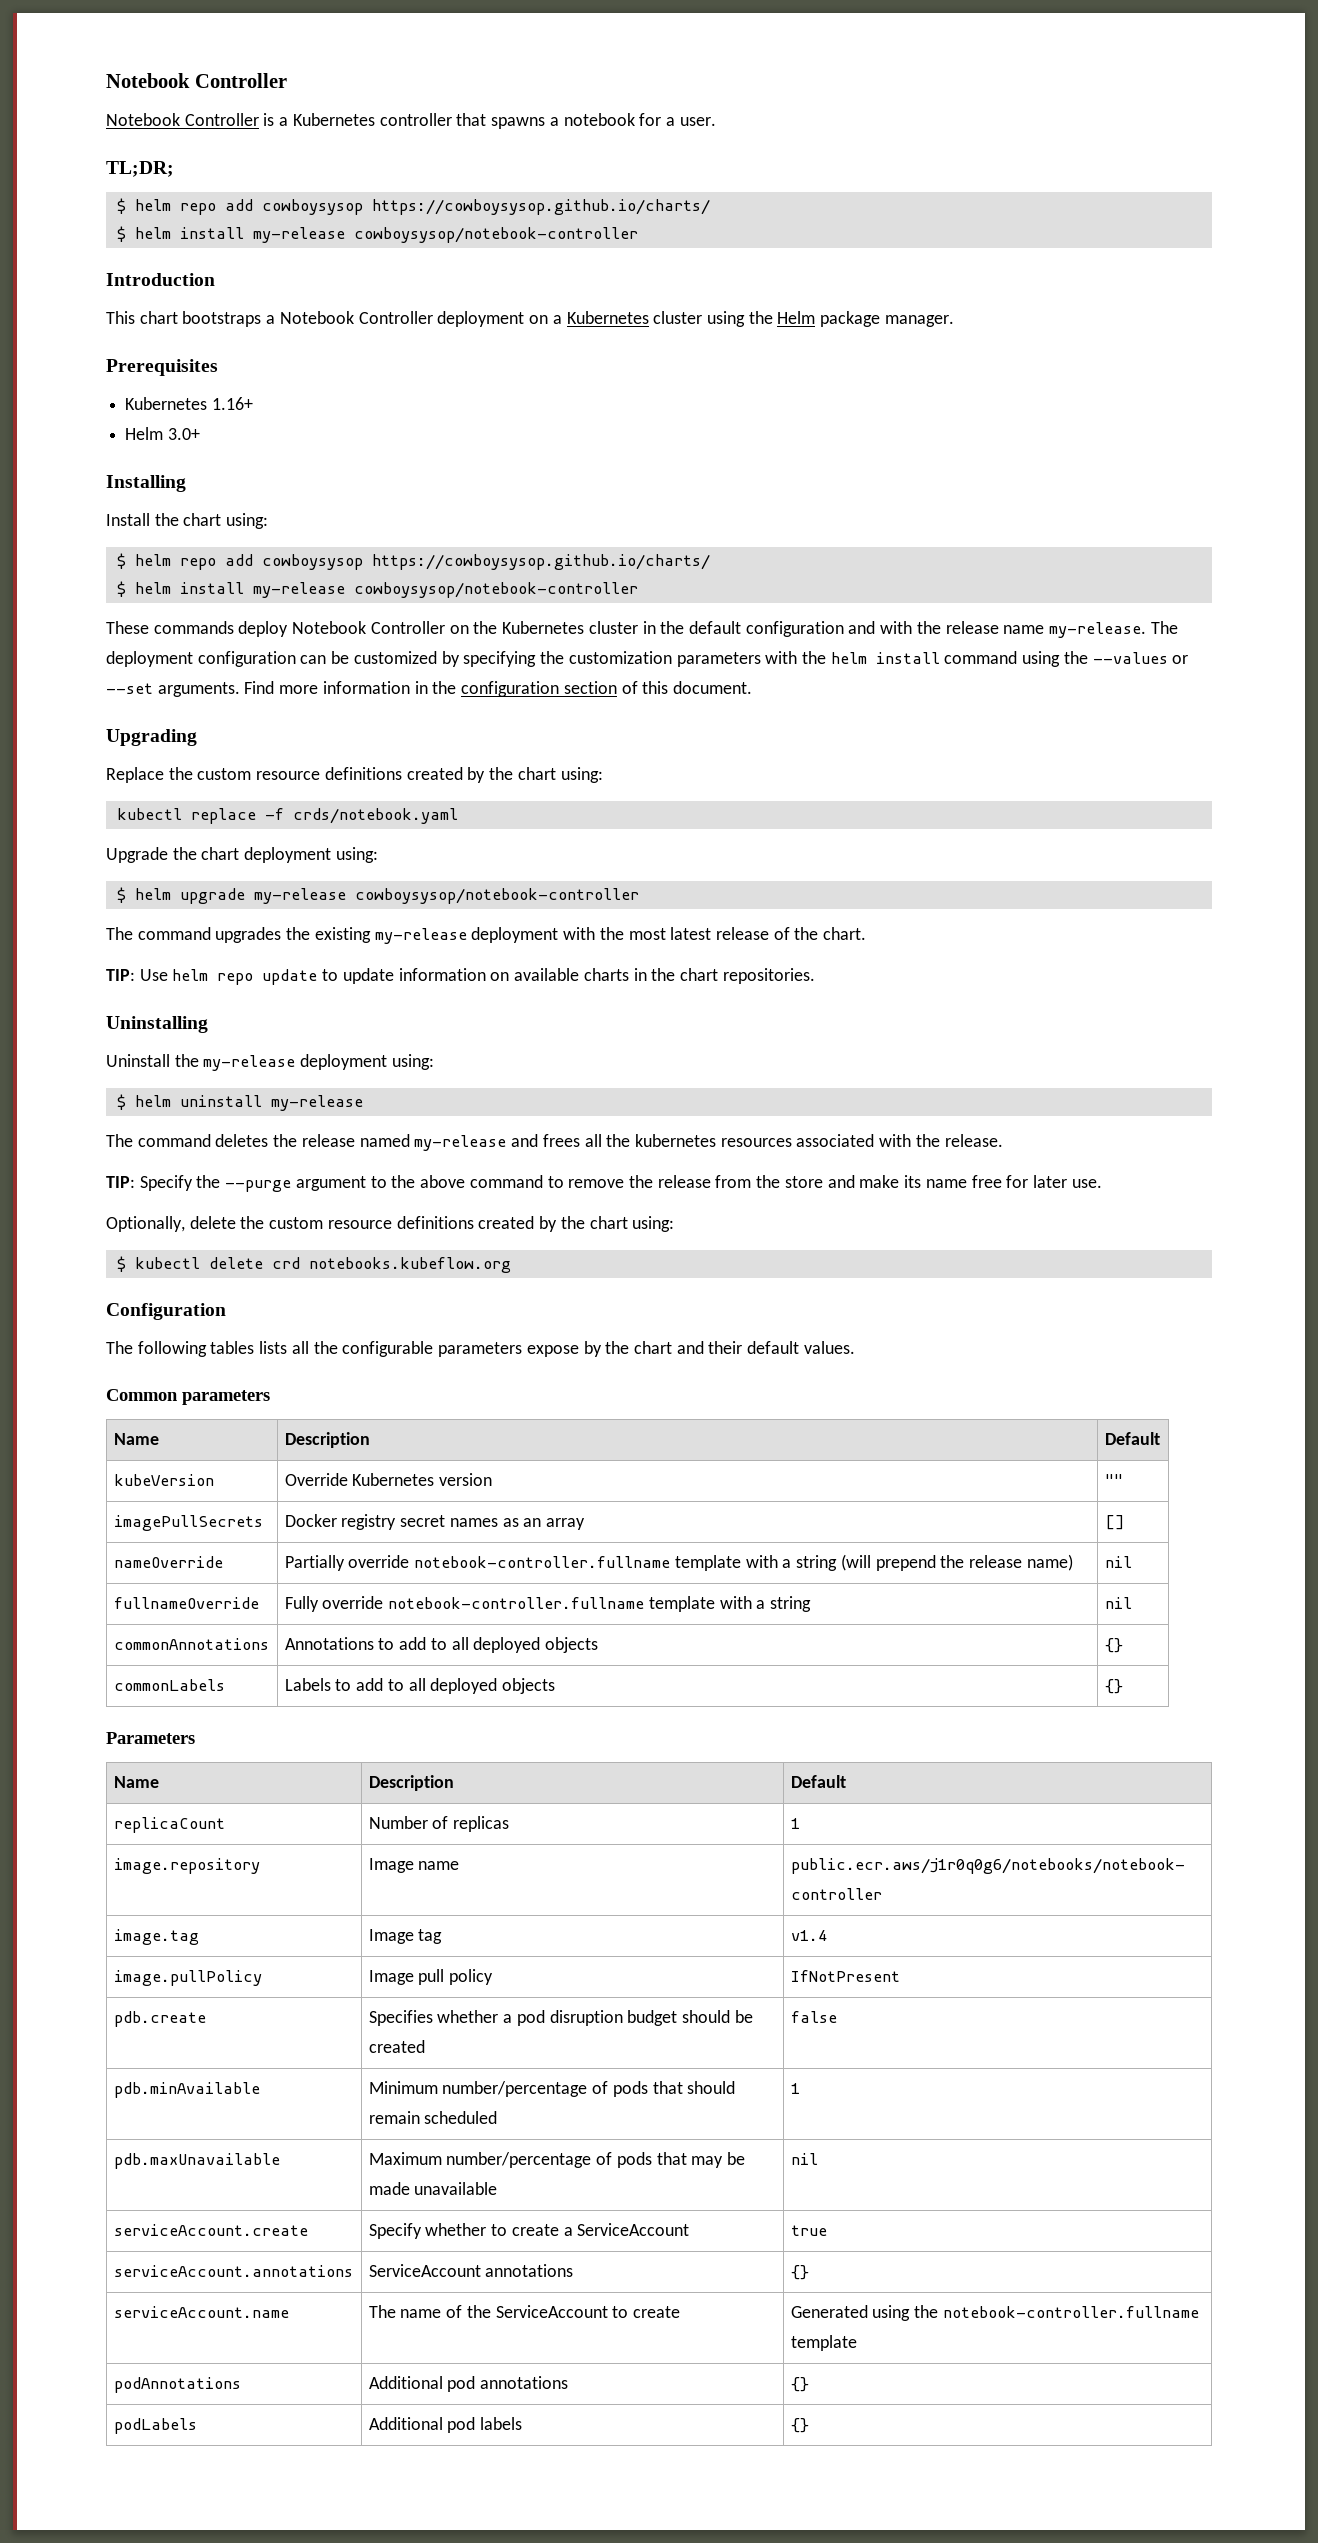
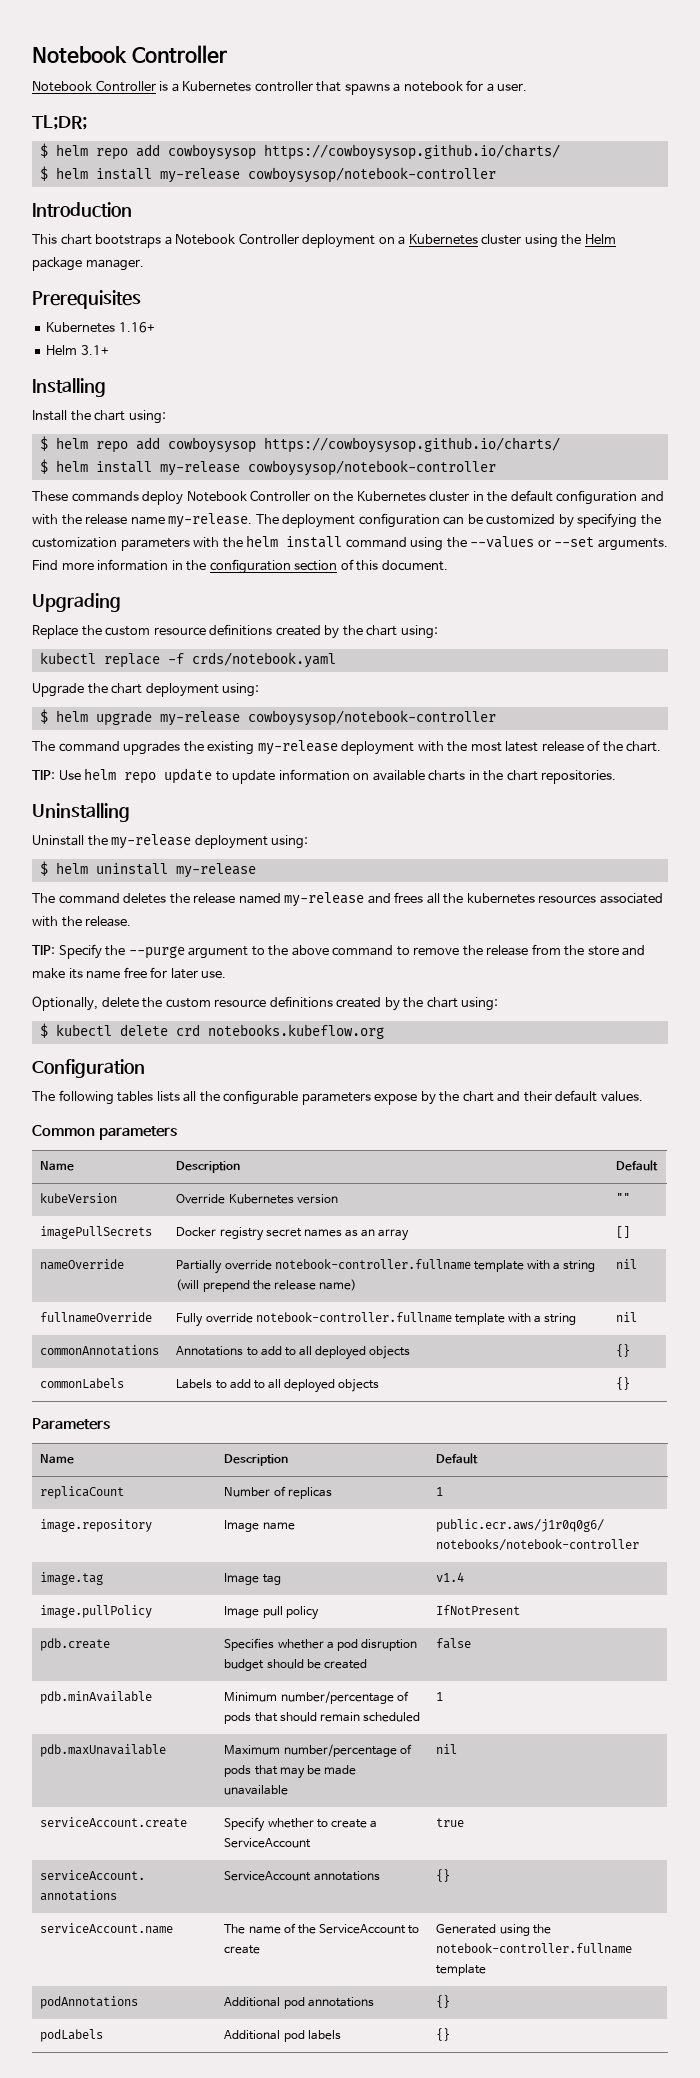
[167,428,200,440] 3.0+ -> [80,345,109,355] 3.1+

